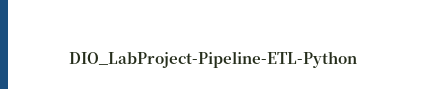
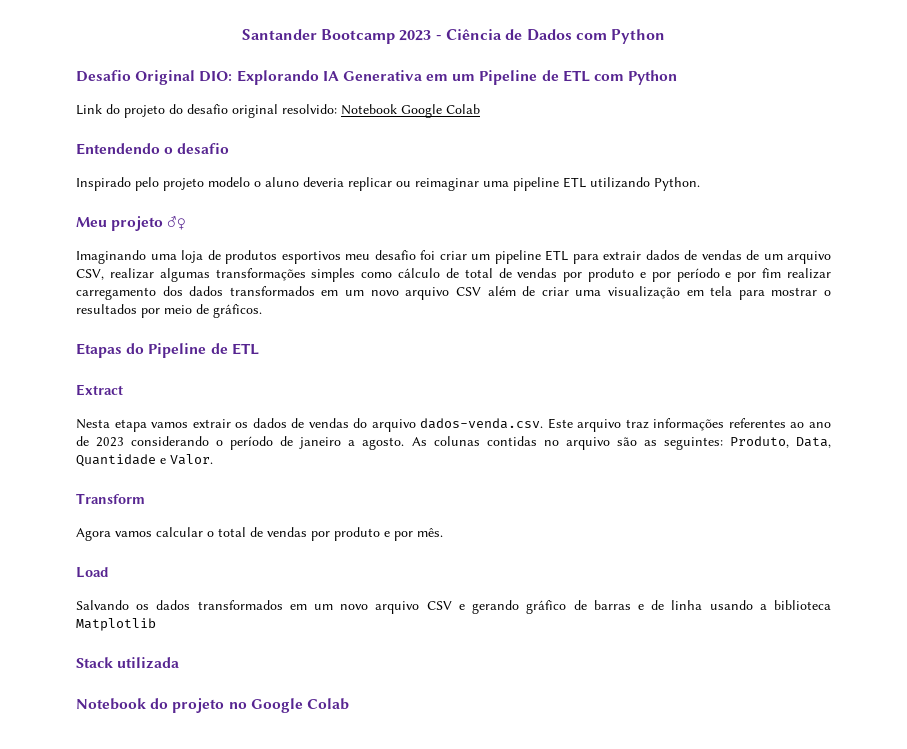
[69,51,357,68] DIO_LabProject-Pipeline-ETL-Python -> [241,29,666,44] [76,70,678,85] [76,104,480,118] [76,143,230,155] [76,177,700,191] [76,215,187,231] [76,250,831,264] [76,268,832,282] [76,286,831,300] [76,304,262,318] [76,343,259,358] [76,384,123,396] [76,418,831,432] [76,436,831,450] [76,454,213,467] [76,493,145,504] [76,527,443,541] [76,567,109,578] [76,600,832,614] [76,618,156,631] [76,657,180,669] [76,698,349,713] Santander Bootcamp 2023 - Ciência de Dados com Python // Desafio Original DIO: Explorando IA Generativa em um Pipeline de ETL com Python // Link do projeto do desafio original resolvido: Notebook Google Colab // Entendendo o desafio // Inspirado pelo projeto modelo o aluno deveria replicar ou reimaginar uma pipeline ETL utilizando Python. // Meu projeto ♂♀ // Imaginando uma loja de produtos esportivos meu desafio foi criar um pipeline ETL para extrair dados de vendas de um arquivo CSV, realizar algumas transformações simples como cálculo de total de vendas por produto e por período e por fim realizar carregamento dos dados transformados em um novo arquivo CSV além de criar uma visualização em tela para mostrar o resultados por meio de gráficos. // Etapas do Pipeline de ETL // Extract // Nesta etapa vamos extrair os dados de vendas do arquivo dados-venda.csv. Este arquivo traz informações referentes ao ano de 2023 considerando o período de janeiro a agosto. As colunas contidas no arquivo são as seguintes: Produto, Data, Quantidade e Valor. // Transform // Agora vamos calcular o total de vendas por produto e por mês. // Load // Salvando os dados transformados em um novo arquivo CSV e gerando gráfico de barras e de linha usando a biblioteca Matplotlib // Stack utilizada // Notebook do projeto no Google Colab

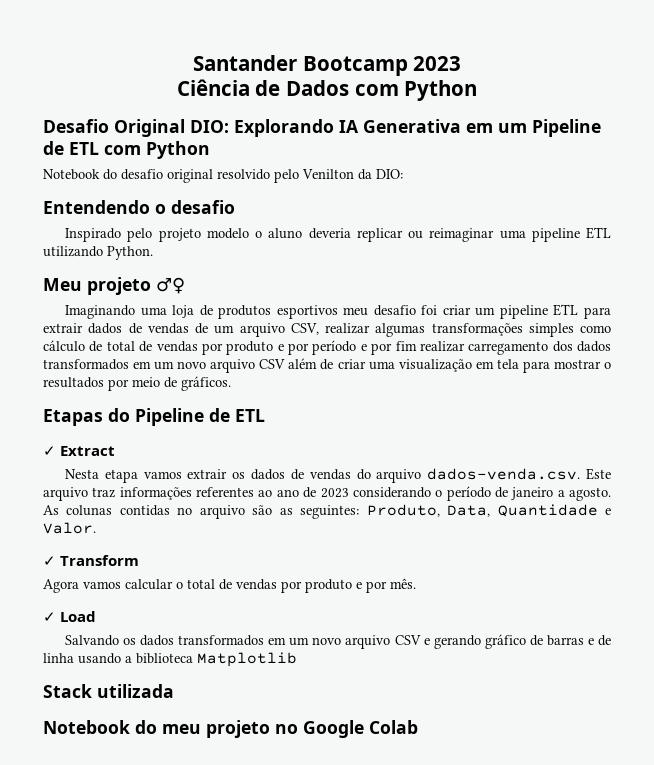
[435,35,442,40] - -> (462, 63) //
[76,104,480,118] Link do projeto do desafio original resolvido: Notebook Google Colab -> [43,169,403,183] Notebook do desafio original resolvido pelo Venilton da DIO:
(259, 349) none -> [43,446,56,456] ✓
(213, 459) none -> [43,556,56,566] ✓
(443, 532) none -> [43,612,56,622] ✓
(169, 703) none -> [162,724,201,734] meu

